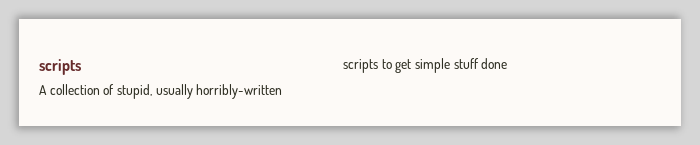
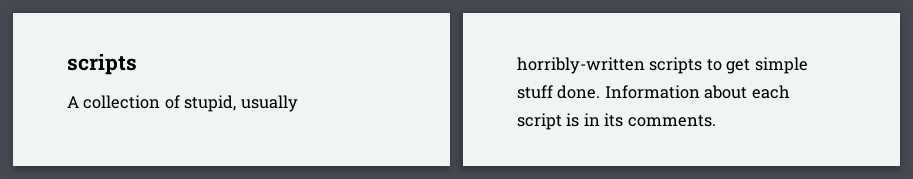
[481,58,508,69] done -> [557,85,790,99] [517,113,716,130] done. Information about each script is in its comments.

